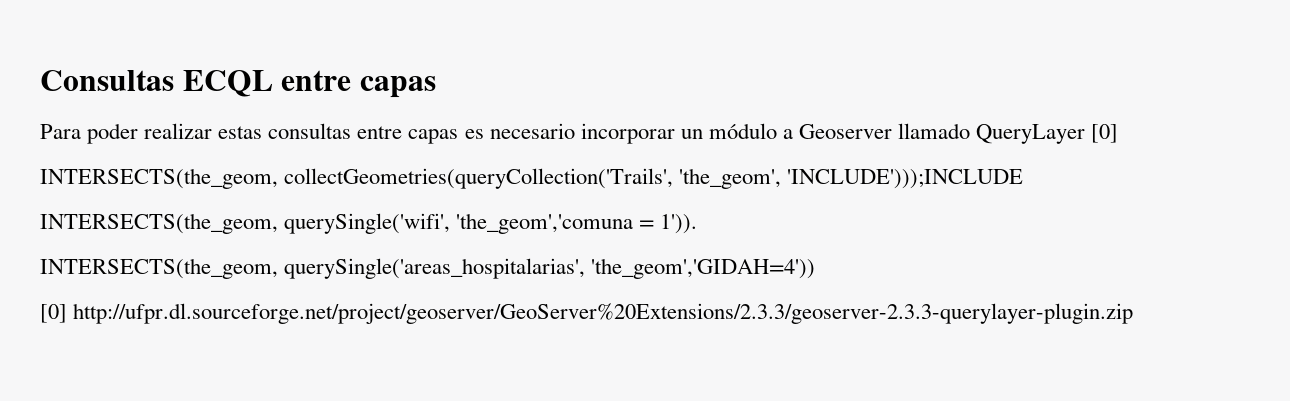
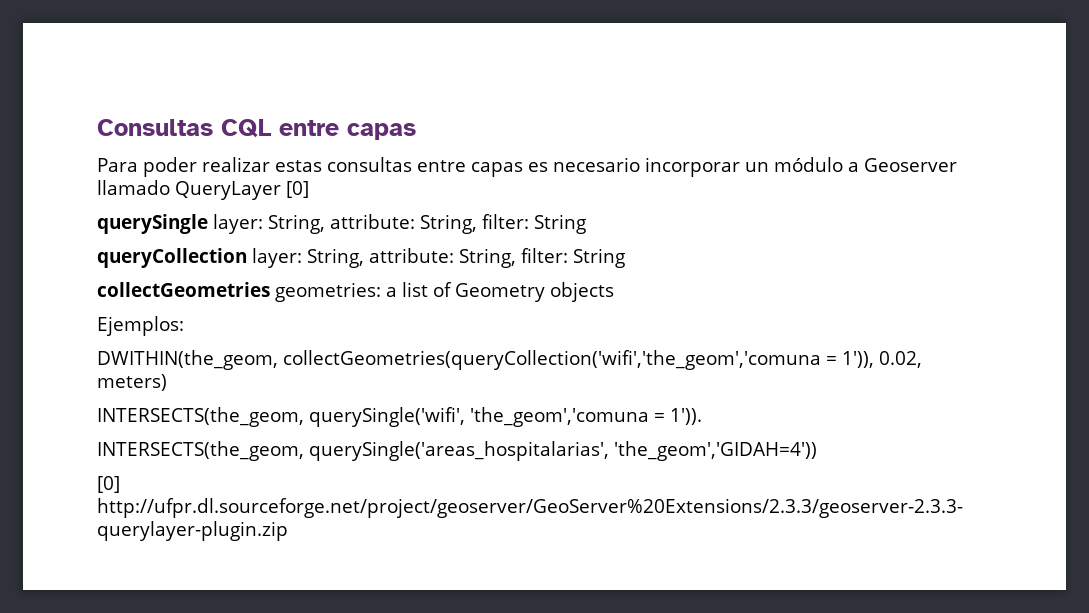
[182,70,273,97] ECQL -> [221,119,272,138] CQL
[40,168,1024,189] INTERSECTS(the_geom, collectGeometries(queryCollection('Trails', 'the_geom', 'INCLUDE')));INCLUDE -> [97,214,586,234] [97,248,625,268] [97,282,614,302] [97,316,184,336] [97,350,922,370] [97,374,167,391] querySingle layer: String, attribute: String, filter: String // queryCollection layer: String, attribute: String, filter: String // collectGeometries geometries: a list of Geometry objects // Ejemplos: // DWITHIN(the_geom, collectGeometries(queryCollection('wifi','the_geom','comuna = 1')), 0.02, meters)

